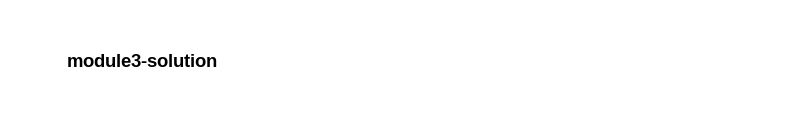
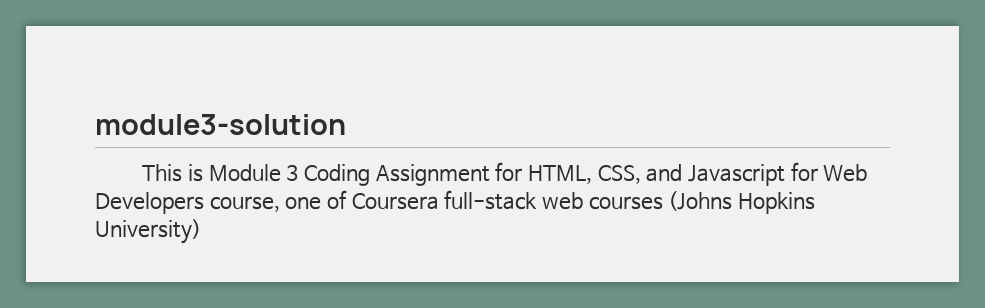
(217, 60) none -> [142,162,868,186] [95,190,816,214] [95,219,201,244] // This is Module 3 Coding Assignment for HTML, CSS, and Javascript for Web Developers course, one of Coursera full-stack web courses (Johns Hopkins University)

